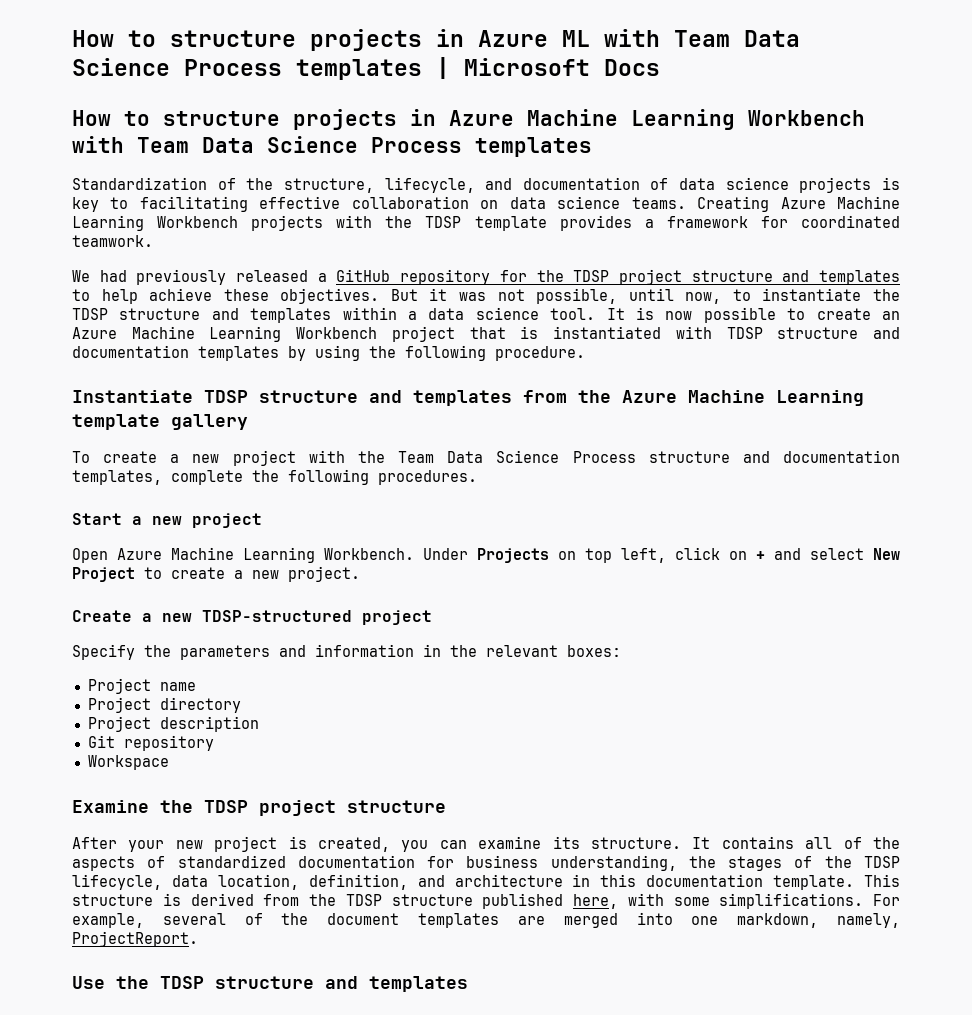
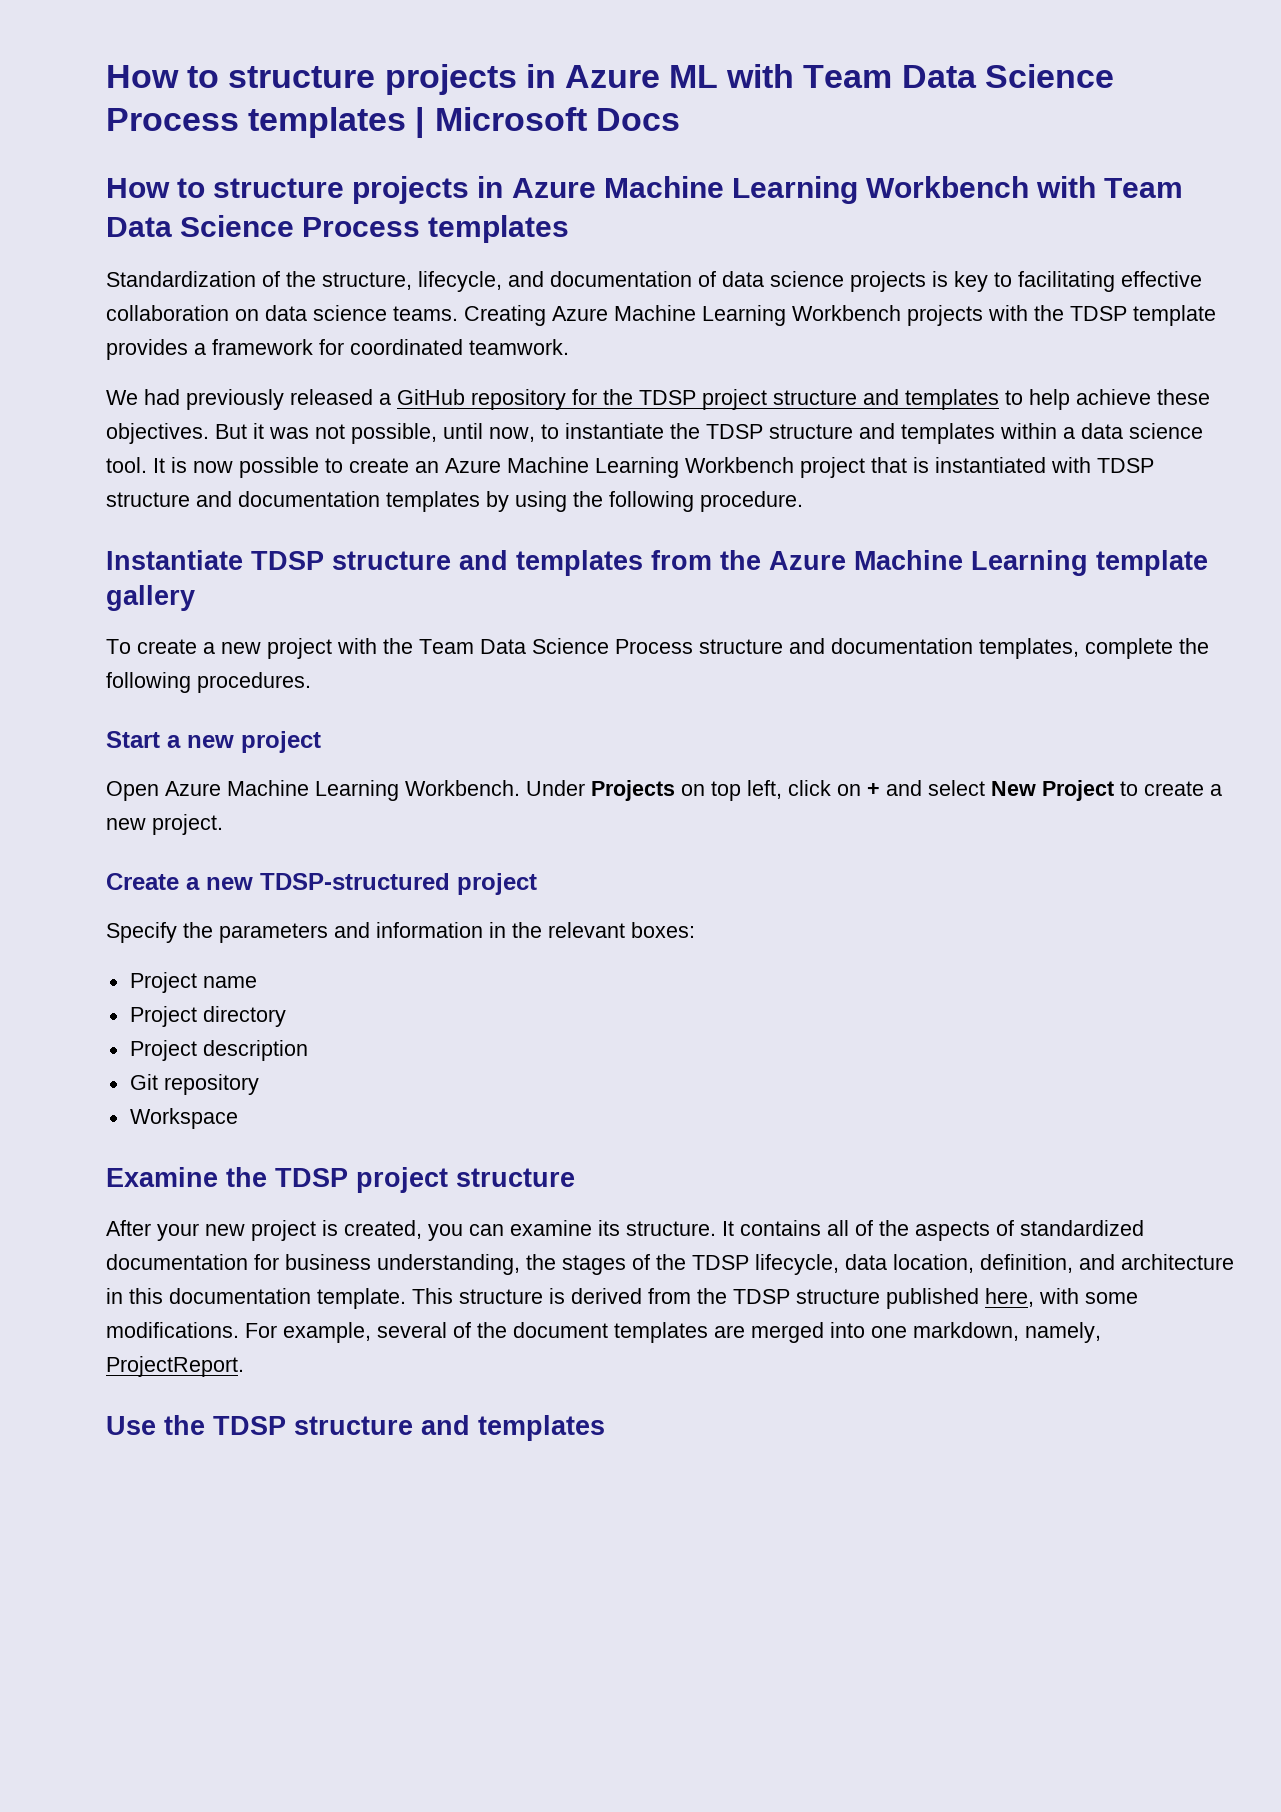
[719,893,864,909] simplifications. -> [106,1322,239,1338] modifications.

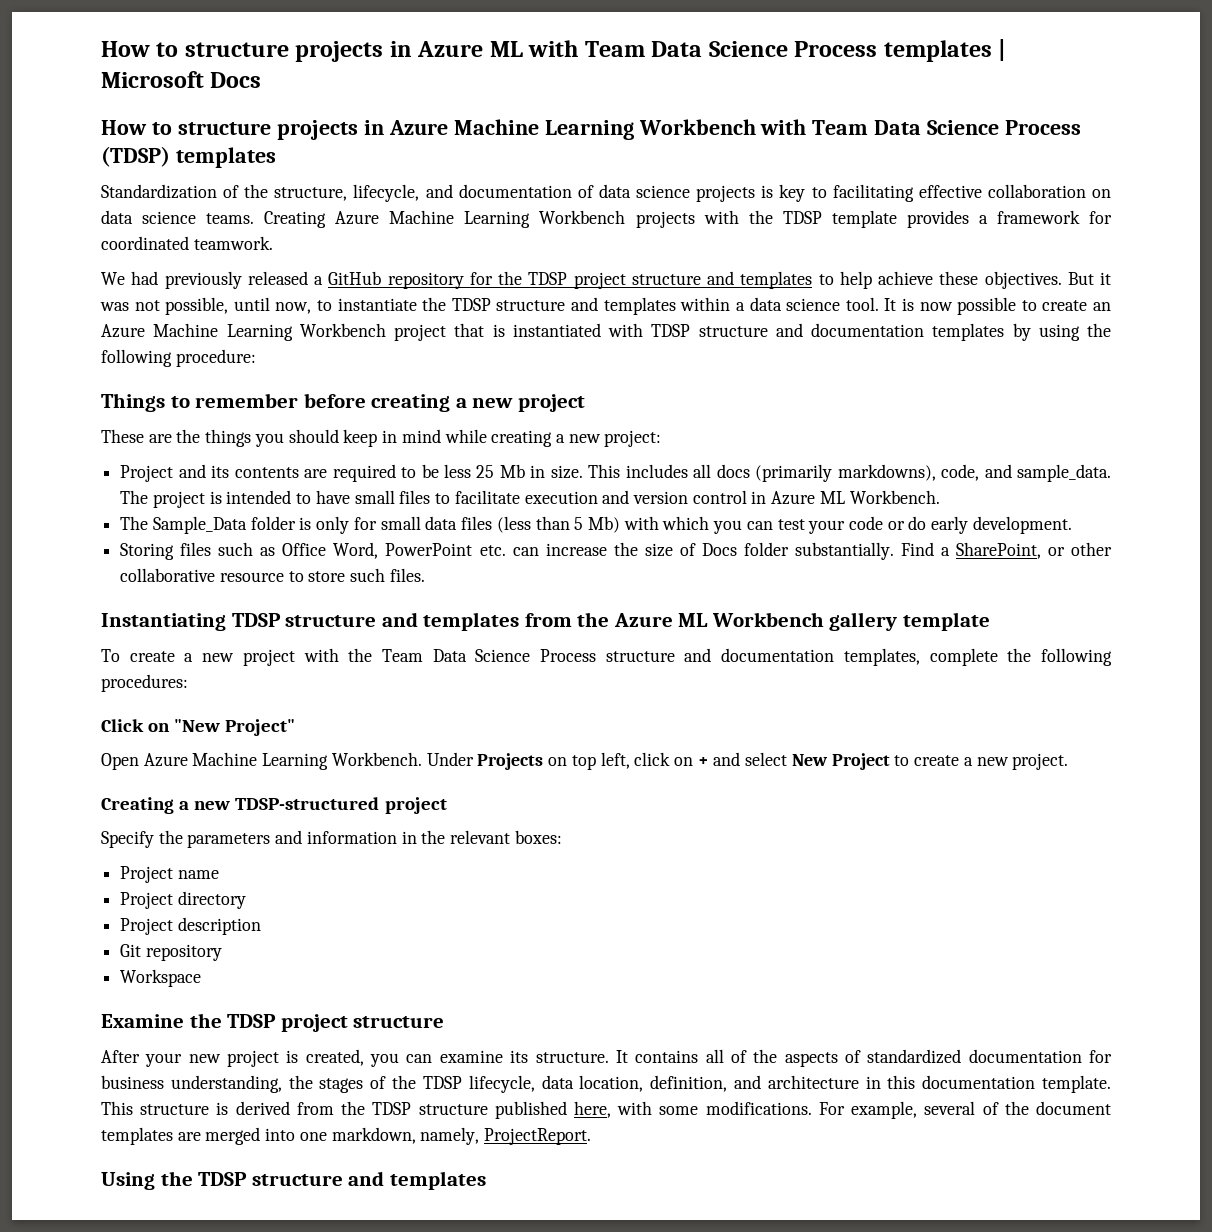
(421, 227) none -> [101,146,170,167] (TDSP)
[700,491,803,512] [106,550,243,570] procedure. // Instantiate -> [175,349,256,367] [101,393,585,412] [101,429,662,447] [120,464,1111,482] [120,490,940,508] [120,516,1072,534] [120,542,1113,560] [120,568,425,582] [101,613,226,631] procedure: // Things to remember before creating a new project // These are the things you should keep in mind while creating a new project: // Project and its contents are required to be less 25 Mb in size. This includes all docs (primarily markdowns), code, and sample_data. The project is intended to have small files to facilitate execution and version control in Azure ML Workbench. // The Sample_Data folder is only for small data files (less than 5 Mb) with which you can test your code or do early development. // Storing files such as Office Word, PowerPoint etc. can increase the size of Docs folder substantially. Find a SharePoint, or other collaborative resource to store such files. // Instantiating
[854,550,1208,576] [106,585,195,611] Machine Learning template gallery -> [678,612,990,631] ML Workbench gallery template
[197,672,311,693] [106,731,321,753] procedures. // Start a new project -> [101,674,188,692] [101,719,296,736] procedures: // Click on "New Project"
[106,873,179,890] Create -> [101,797,174,814] Creating
[106,1416,156,1435] Use -> [101,1172,155,1190] Using

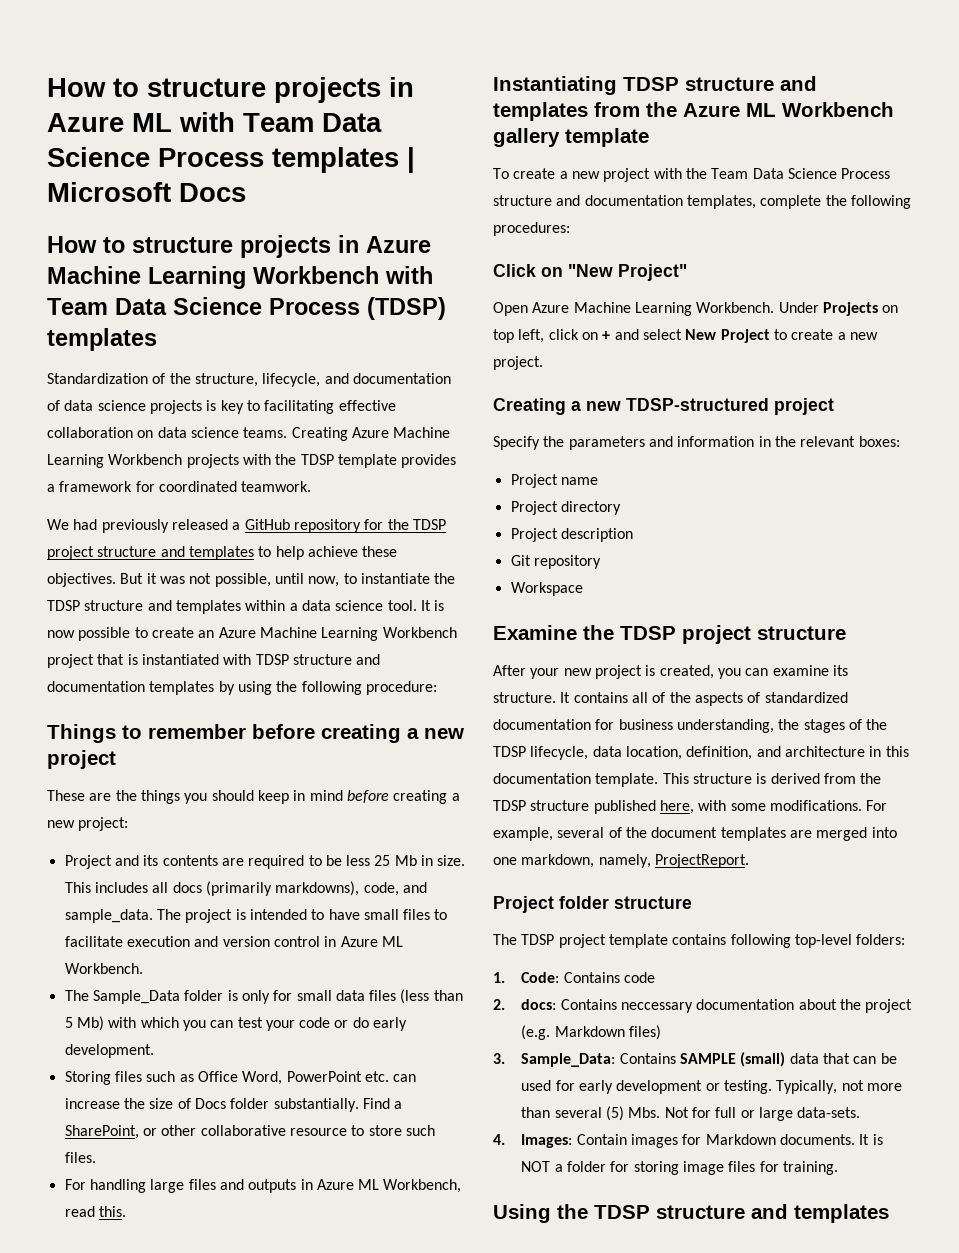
[444,429,487,443] while -> [346,790,389,803] before
(425, 575) none -> [64,1179,462,1193] [64,1206,126,1217] // For handling large files and outputs in Azure ML Workbench, read this.
(592, 1136) none -> [493,896,692,913] [493,934,906,948] [493,972,655,983] [493,999,913,1013] [521,1025,661,1040] [493,1052,897,1067] [521,1080,902,1094] [521,1106,861,1121] [493,1134,883,1148] [521,1161,838,1175] // Project folder structure // The TDSP project template contains following top-level folders: // 1. Code: Contains code // 2. docs: Contains neccessary documentation about the project (e.g. Markdown files) // 3. Sample_Data: Contains SAMPLE (small) data that can be used for early development or testing. Typically, not more than several (5) Mbs. Not for full or large data-sets. // 4. Images: Contain images for Markdown documents. It is NOT a folder for storing image files for training.

